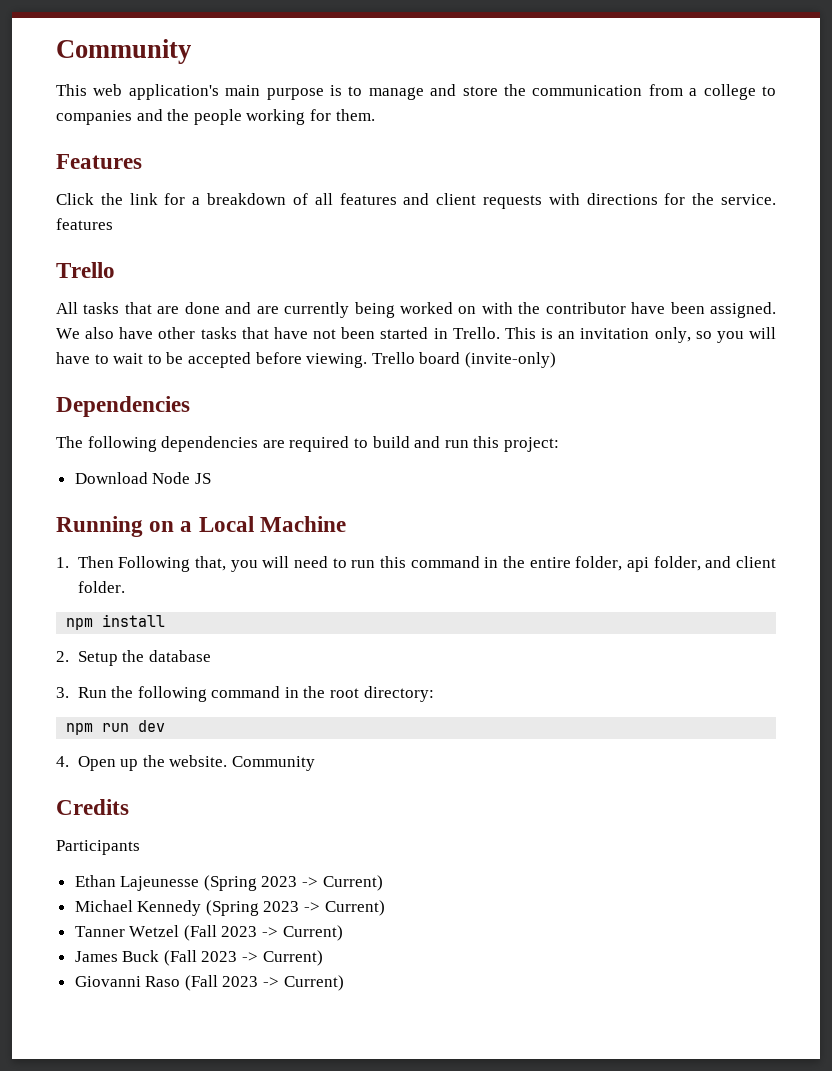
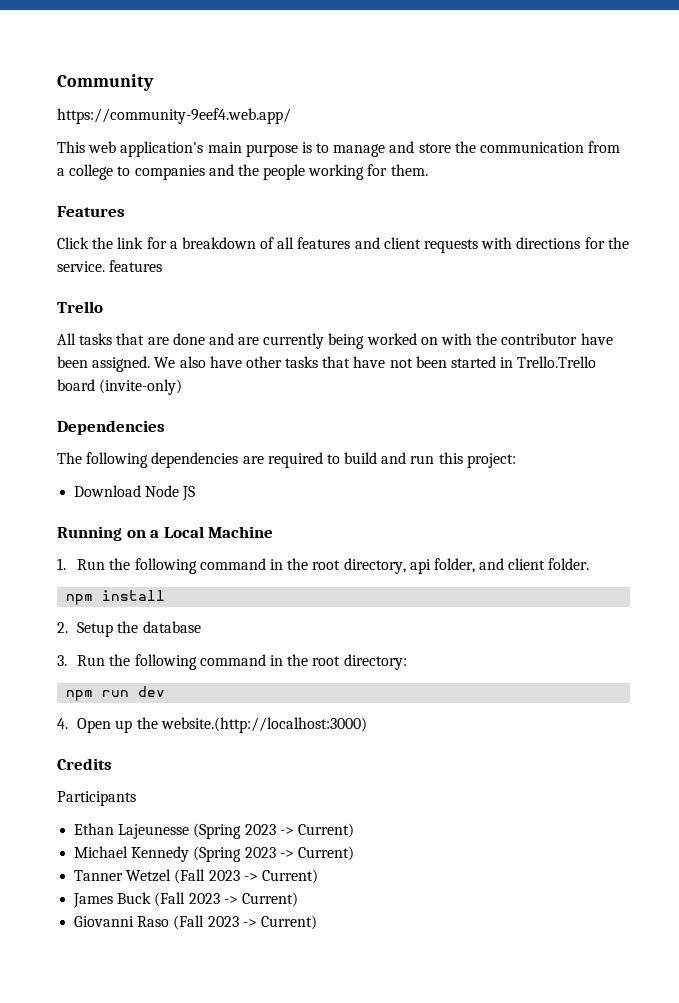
[56,39,191,64] Community -> [57,74,154,91] [57,108,291,124] Community // https://community-9eef4.web.app/
[452,327,776,343] [56,352,415,368] Trello. This is an invitation only, so you will have to wait to be accepted before viewing. Trello -> [517,356,597,368] Trello.Trello
[77,556,623,572] Then Following that, you will need to run this command in the entire folder, -> [77,558,406,574] Run the following command in the root directory,
[169,755,315,771] website. Community -> [160,717,367,733] website.(http://localhost:3000)

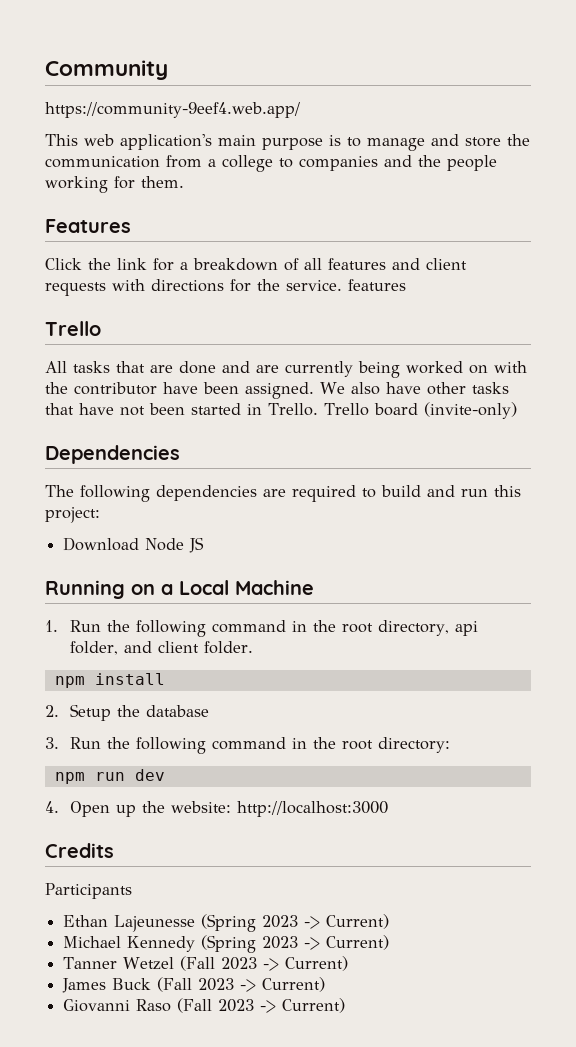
[517,356,597,368] Trello.Trello -> [268,403,369,416] Trello. Trello
[160,717,367,733] website.(http://localhost:3000) -> [170,801,388,817] website: http://localhost:3000

